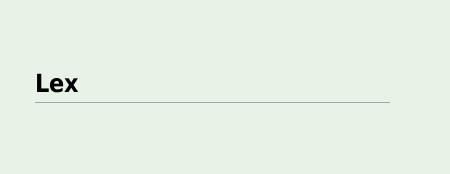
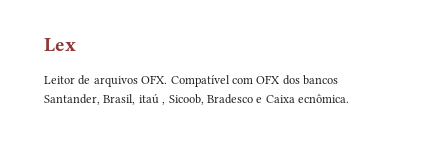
(79, 83) none -> [44,75,338,87] [44,93,349,105] // Leitor de arquivos OFX. Compatível com OFX dos bancos Santander, Brasil, itaú , Sicoob, Bradesco e Caixa ecnômica.

